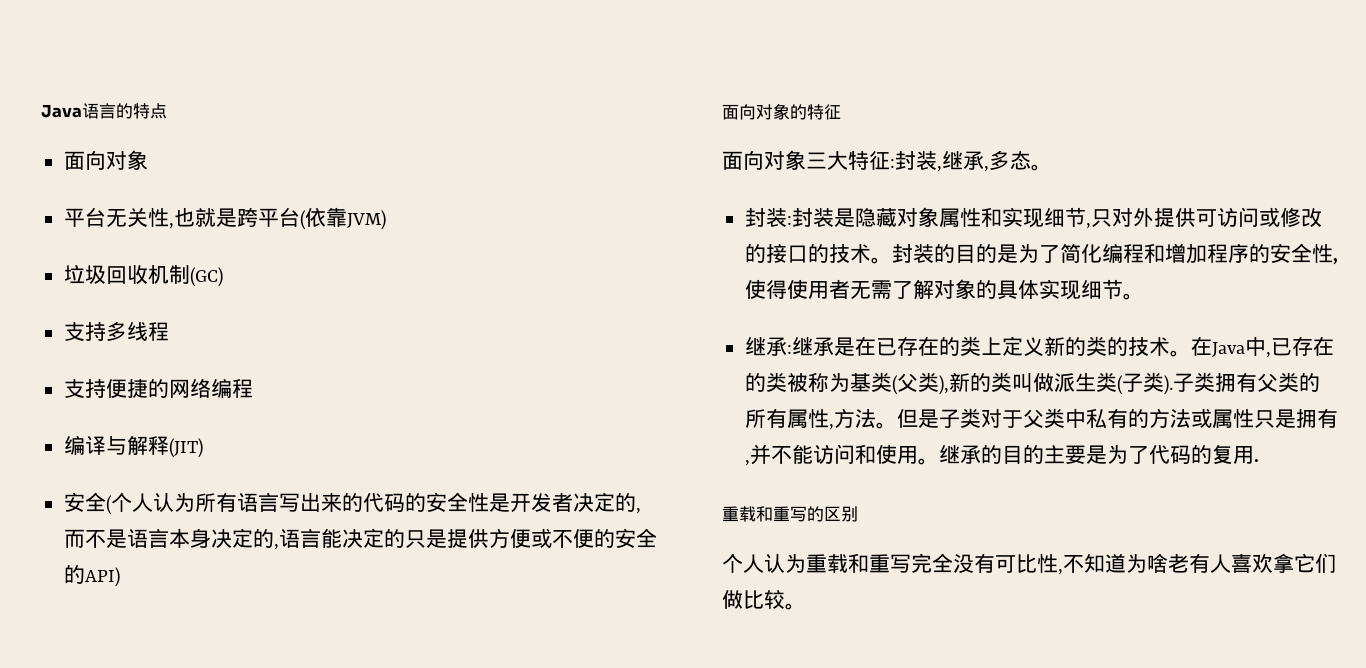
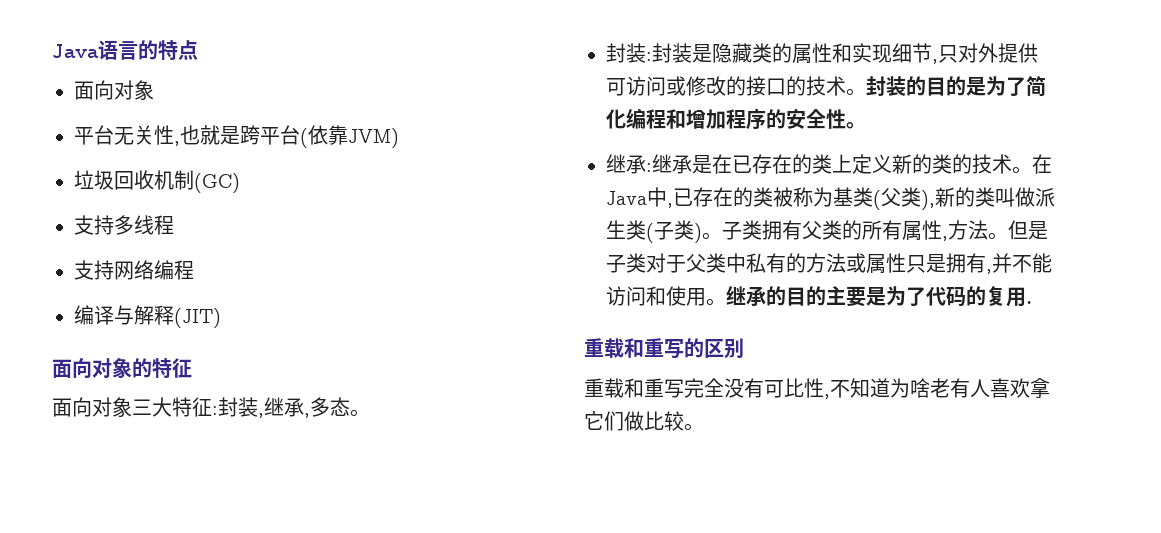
[106,379,170,398] 便捷的 -> (114, 270) none
[64,492,642,515] [64,528,658,550] [64,565,121,587] // 安全(个人认为所有语言写出来的代码的安全性是开发者决定的,而不是语言本身决定的,语言能决定的只是提供方便或不便的安全的API) -> (221, 318) none
[897,207,940,227] 对象 -> [752,43,792,63] 类的
[1333,258,1339,265] [745,279,1124,300] ,使得使用者无需了解对象的具体实现细节 -> (846, 119) none
[1164,375,1174,395] ). -> [694,223,722,243] )。
[722,554,806,574] 个人认为 -> (744, 348) none

